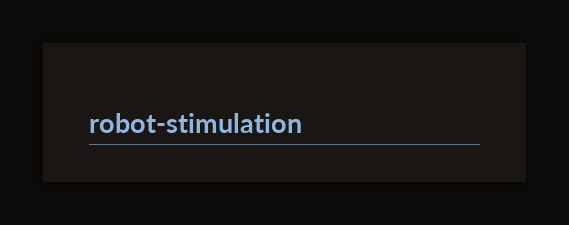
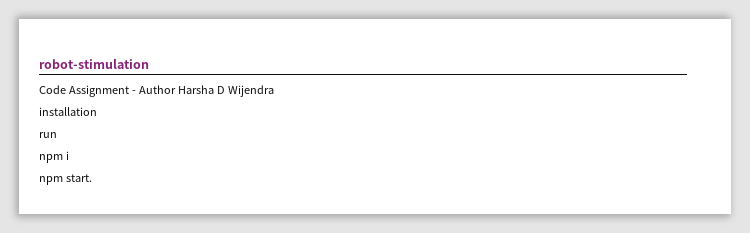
(302, 123) none -> [39,85,274,97] [39,107,97,116] [39,132,57,138] [39,151,69,163] [39,174,92,185] // Code Assignment - Author Harsha D Wijendra // installation // run // npm i // npm start.

